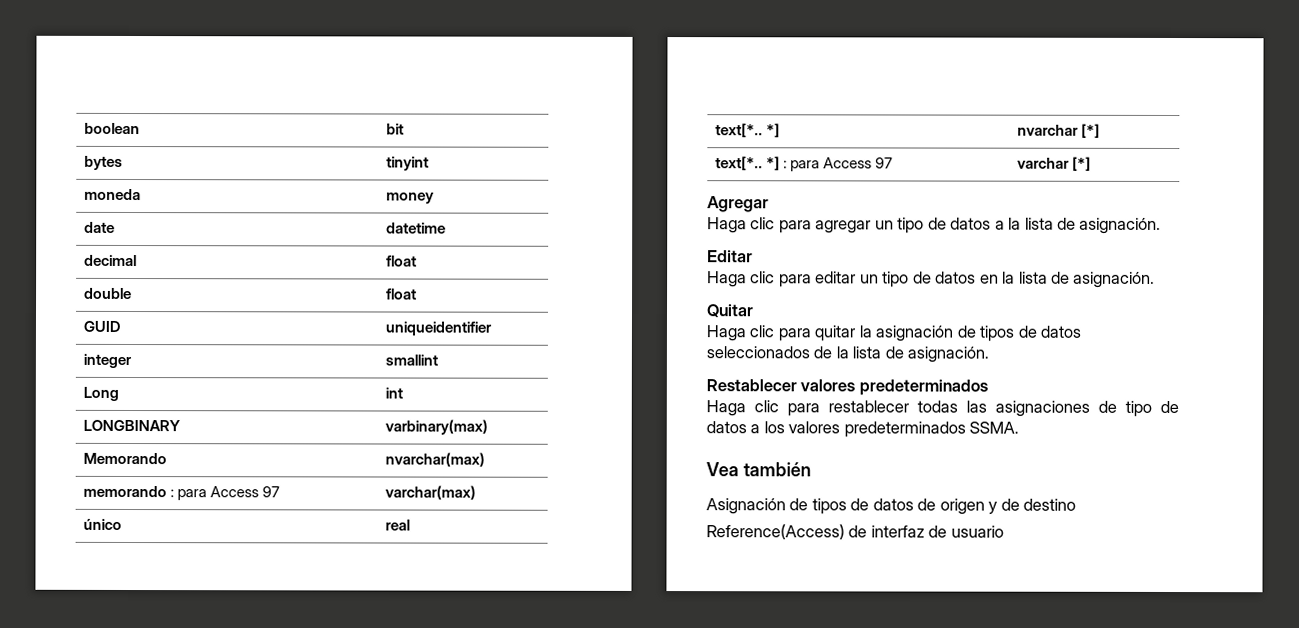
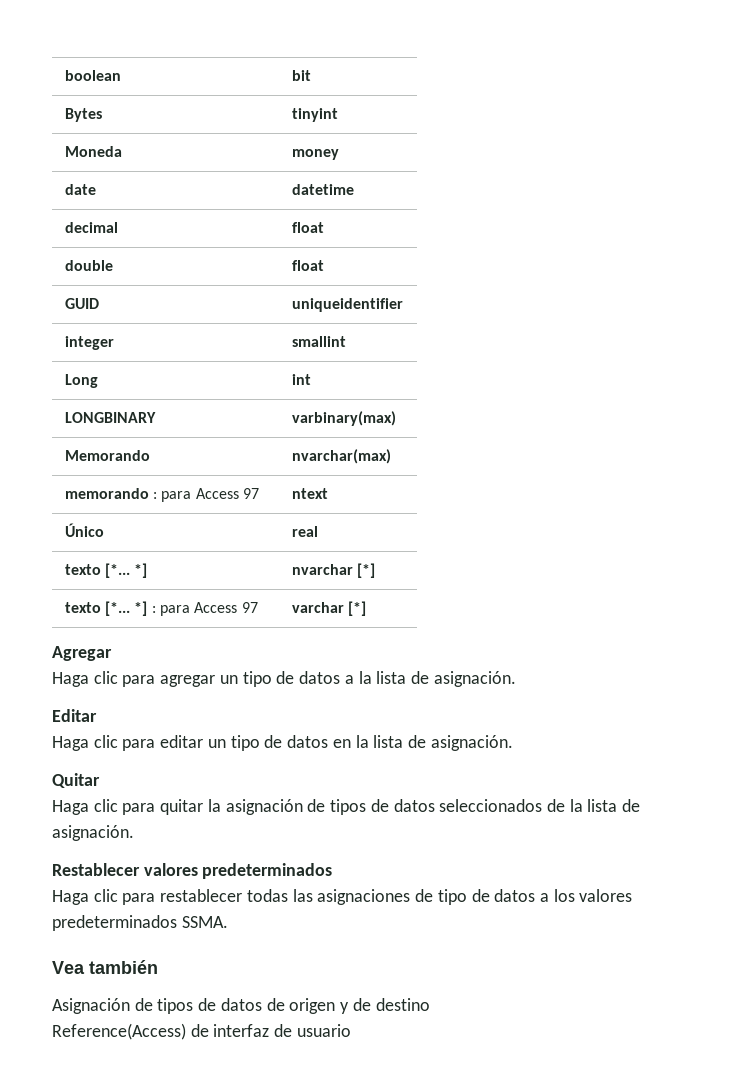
[83,155,123,170] bytes -> [64,108,102,122] Bytes
[83,188,141,201] moneda -> [64,146,122,157] Moneda
[384,485,476,500] [82,518,122,530] varchar(max) // único -> [291,488,328,499] [64,523,104,537] ntext // Único
[714,123,763,138] text[*.. -> [64,563,131,578] texto [*...
[714,156,763,171] text[*.. -> [64,601,131,616] texto [*...

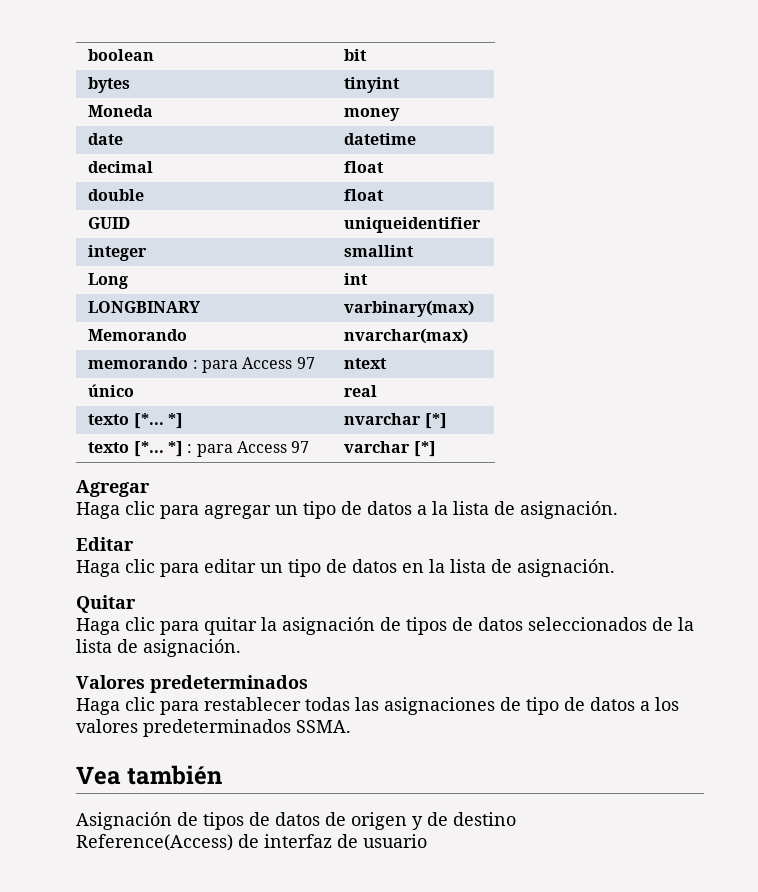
[64,108,102,122] Bytes -> [88,77,131,93] bytes
[64,523,104,537] Único -> [88,384,135,397] único
[52,863,198,876] Restablecer valores -> [76,675,145,689] Valores

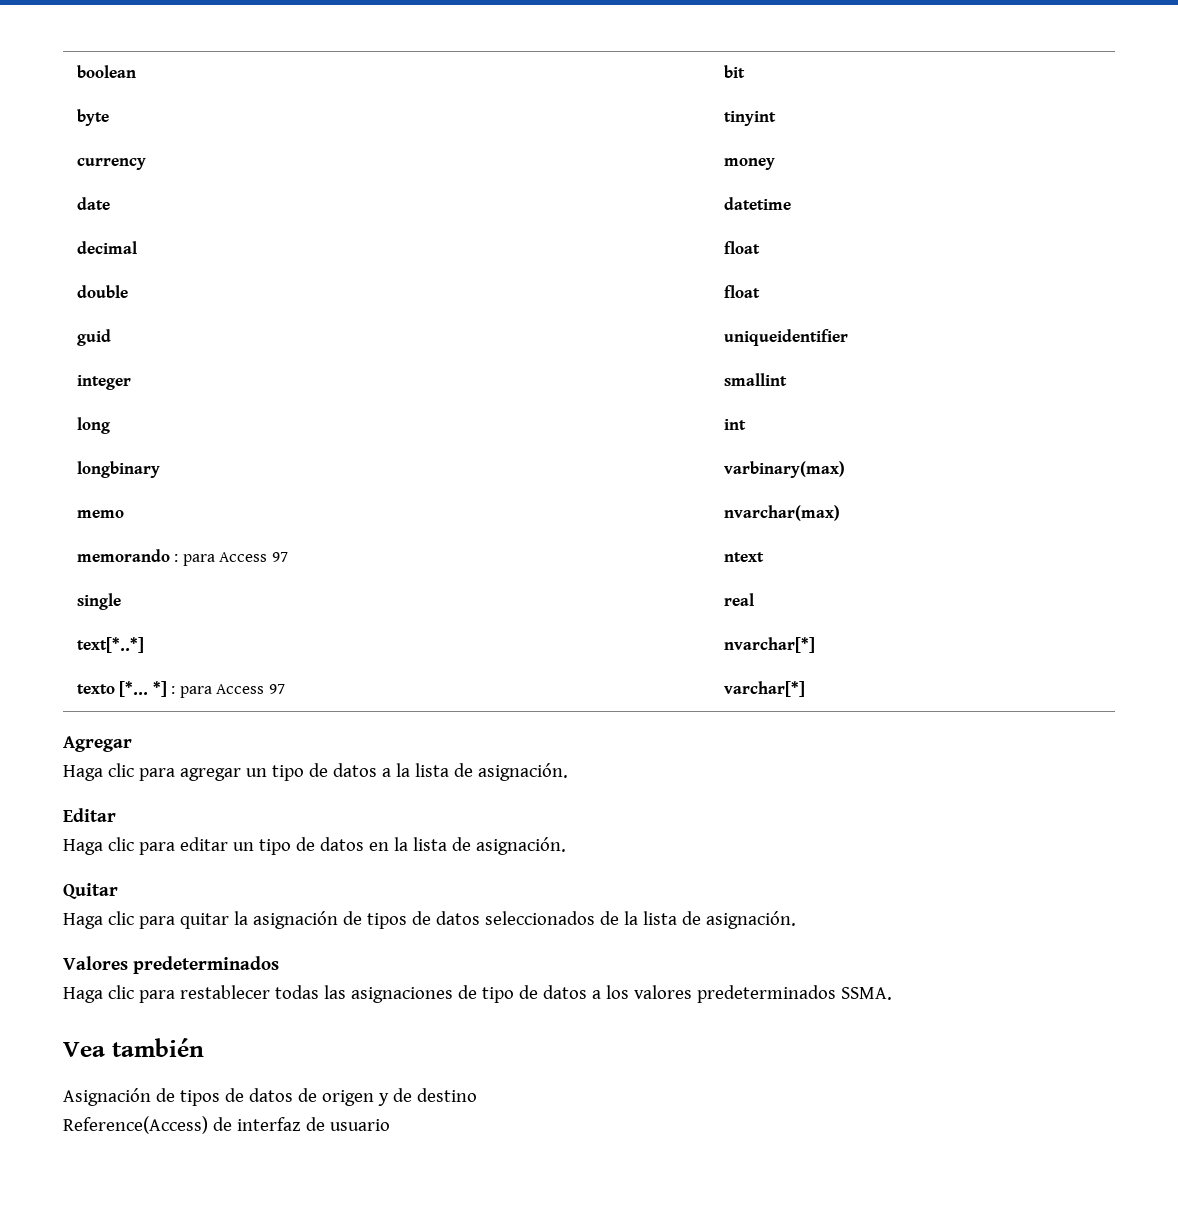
[88,77,131,93] bytes -> [76,109,109,126] byte
[88,105,154,117] Moneda -> [76,158,146,170] currency
[88,217,131,229] GUID -> [76,329,111,346] guid
[88,273,129,289] Long -> [76,417,110,434] long
[88,301,202,313] LONGBINARY -> [76,461,160,478] longbinary
[88,329,188,341] Memorando -> [76,510,124,518] memo
[88,384,135,397] único -> [76,593,121,610] single
[88,413,183,429] [344,413,447,429] texto [*... *] | nvarchar [*] -> [76,637,144,653] [723,637,815,653] text[*..*] | nvarchar[*]
[344,441,436,457] varchar [*] -> [723,681,805,697] varchar[*]

